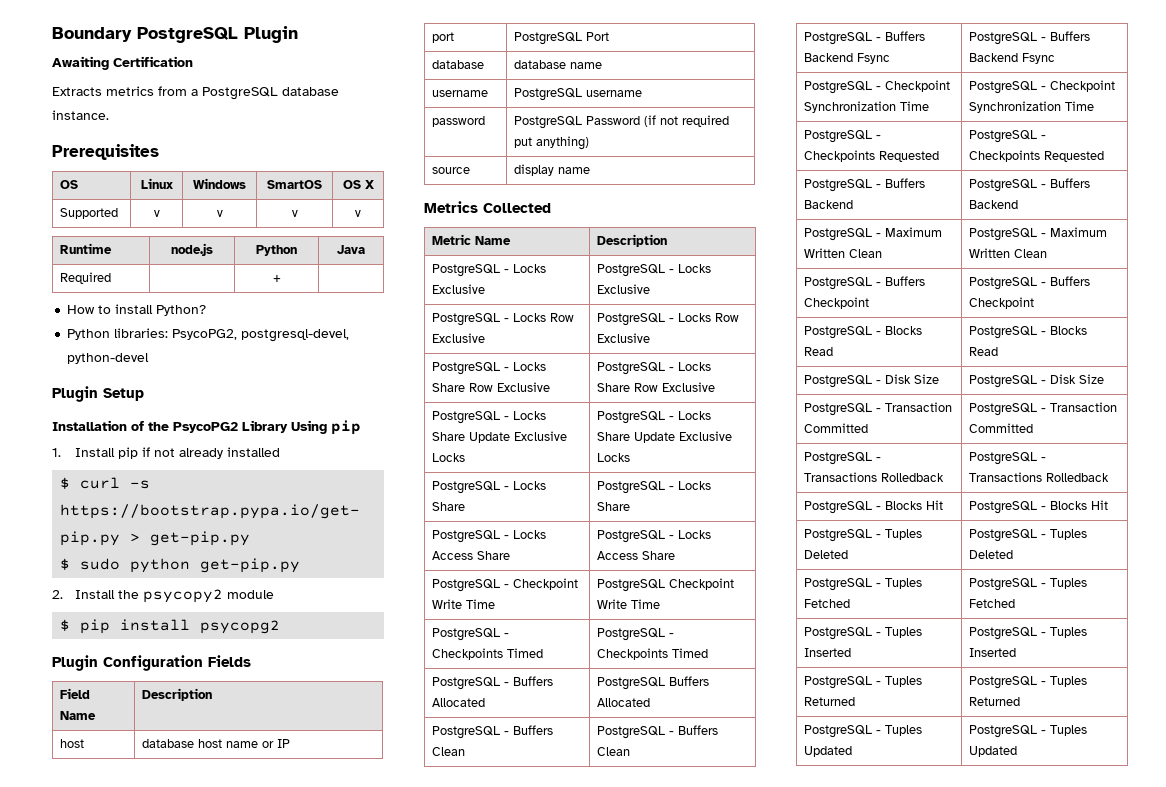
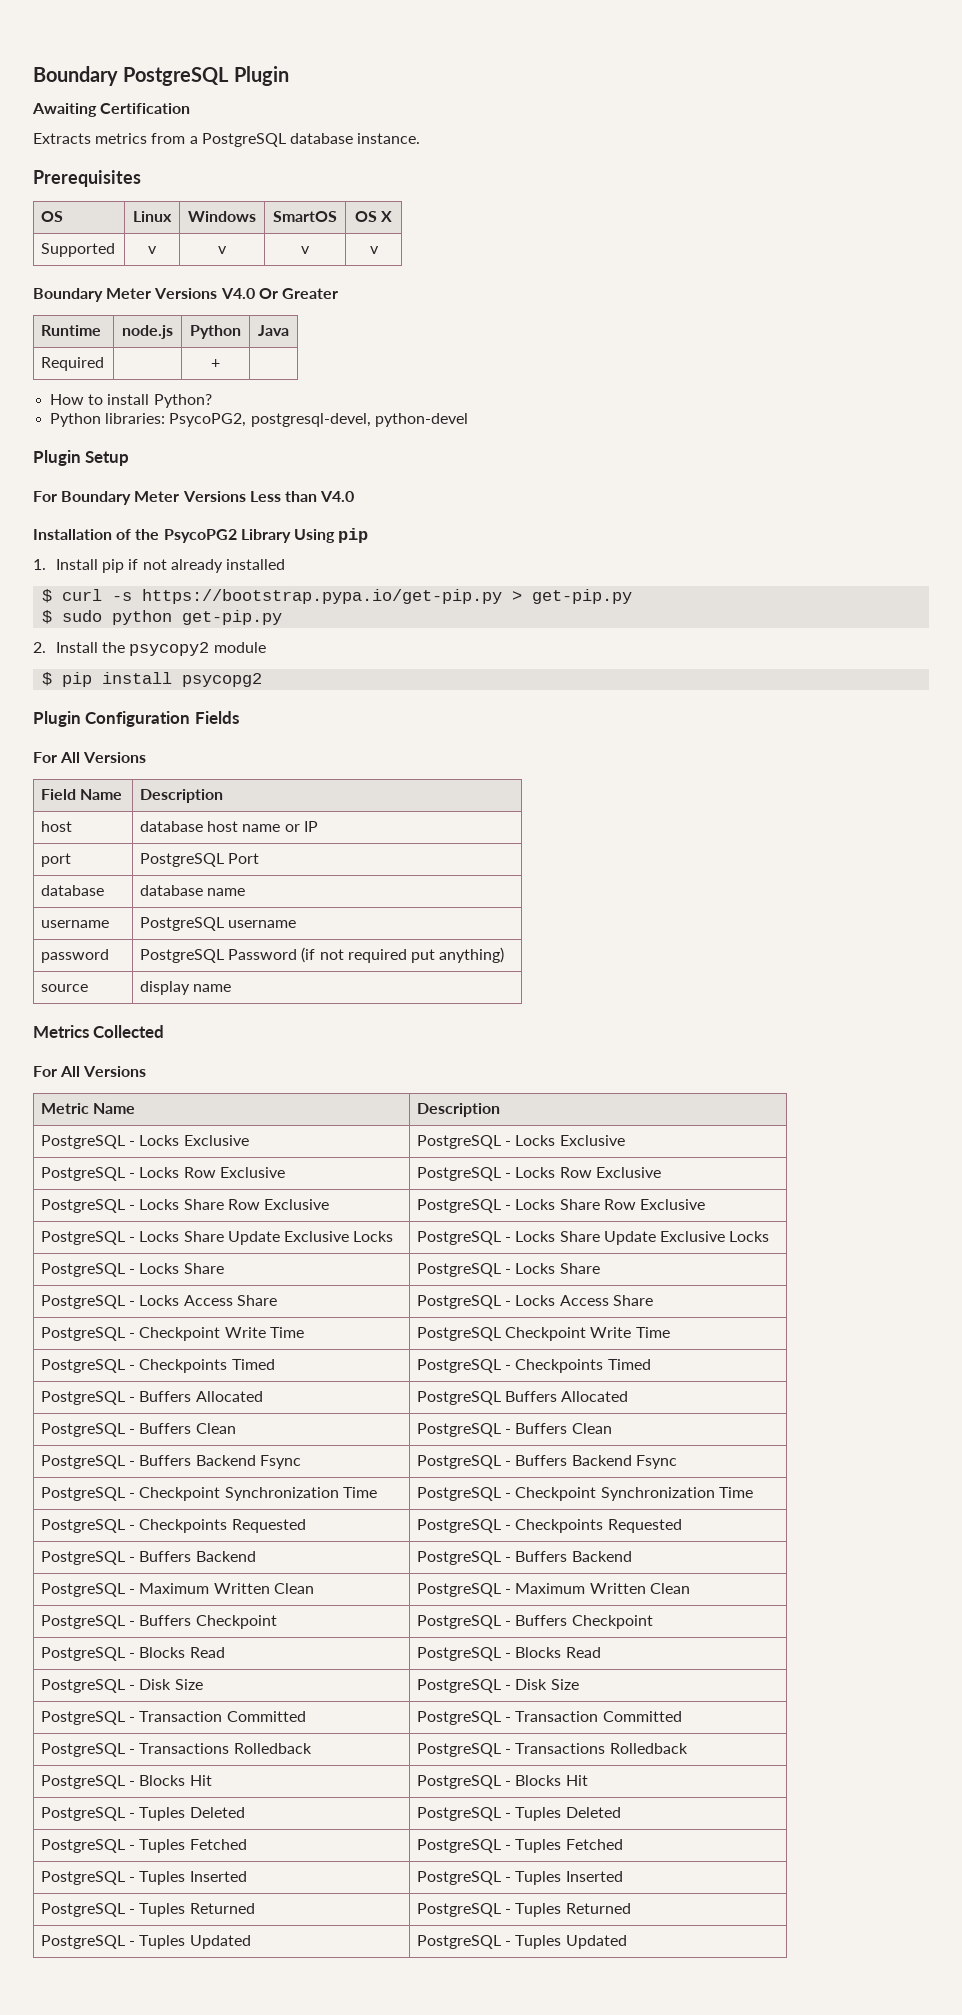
(361, 213) none -> [33,288,338,302] // Boundary Meter Versions V4.0 Or Greater
(144, 394) none -> [33,491,355,505] // For Boundary Meter Versions Less than V4.0
(251, 661) none -> [33,752,147,763] // For All Versions
(551, 208) none -> [33,1066,147,1077] // For All Versions

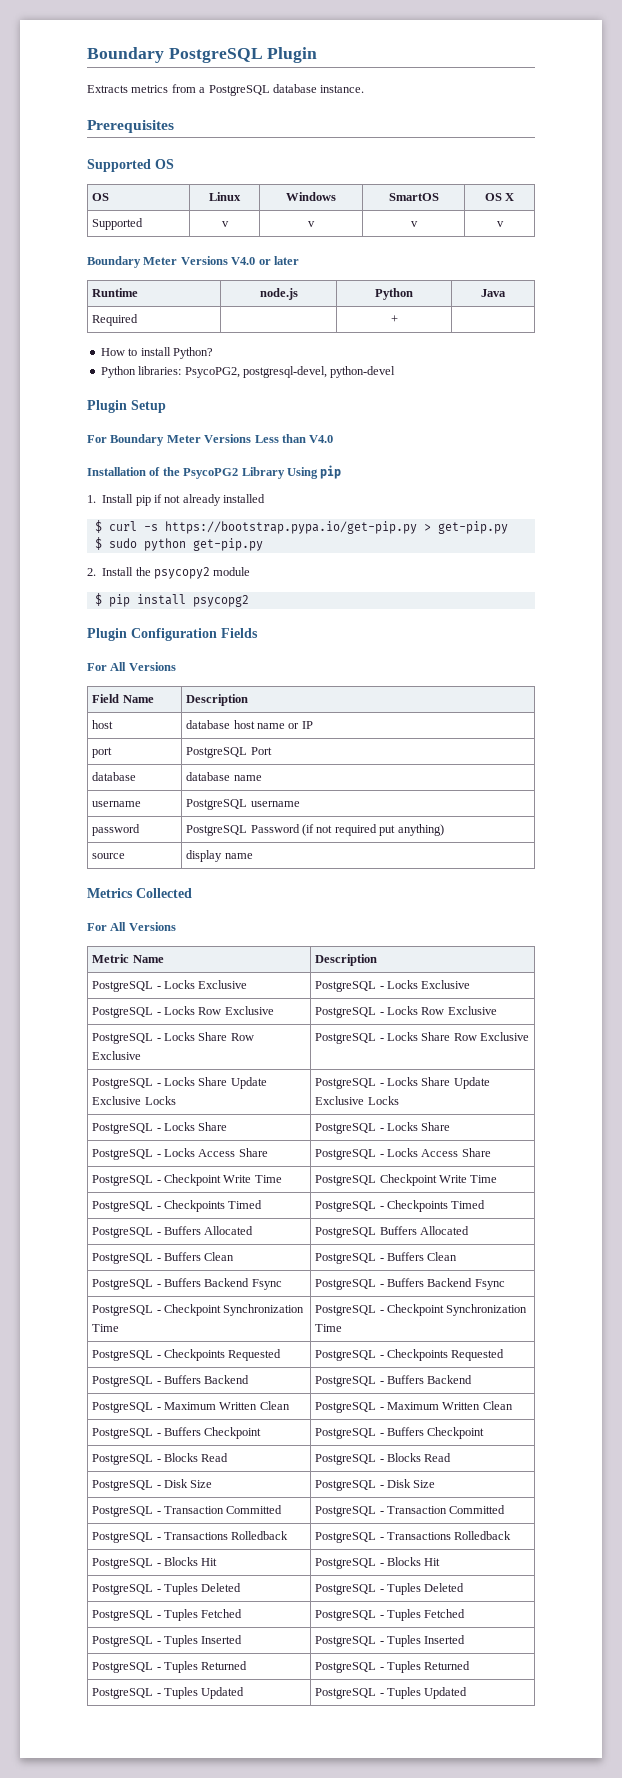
[32,103,191,117] // Awaiting Certification -> (318, 55) none
(141, 178) none -> [87,159,174,172] // Supported OS
[258,288,338,299] Or Greater -> [258,256,299,265] or later

